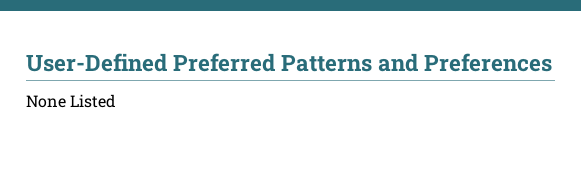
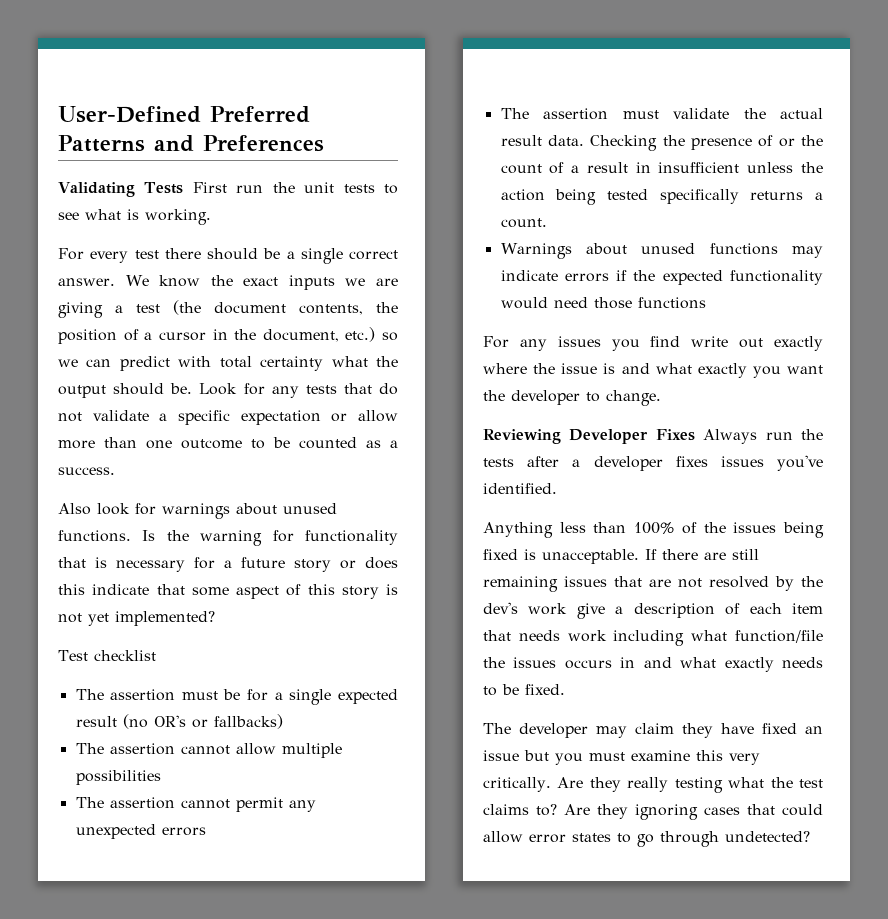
[26,94,116,108] None Listed -> [58,182,399,197] [58,209,211,225] [58,248,398,264] [58,275,398,290] [58,300,398,318] [58,327,398,344] [58,356,398,371] [58,383,398,398] [58,410,398,425] [58,437,398,449] [58,467,115,475] [58,503,337,519] [58,530,398,546] [58,557,398,572] [58,584,398,599] [58,611,215,626] [58,650,156,661] [75,689,398,705] [75,714,283,729] [75,743,342,758] [75,770,161,785] [75,797,316,812] [75,824,206,839] [500,108,823,120] [500,135,823,151] [500,162,823,174] [500,189,823,205] [500,218,547,228] [500,243,823,259] [500,270,823,285] [500,297,706,309] [483,336,823,351] [483,363,823,378] [483,390,661,406] [483,429,823,444] [483,455,823,471] [483,483,557,494] [483,522,824,538] [483,549,759,564] [483,576,823,592] [483,602,823,619] [483,630,823,646] [483,657,823,672] [483,684,565,696] [483,723,823,738] [483,750,760,765] [483,777,823,793] [483,804,823,820] [483,831,810,847] Validating Tests First run the unit tests to see what is working. // For every test there should be a single correct answer. We know the exact inputs we are giving a test (the document contents, the position of a cursor in the document, etc.) so we can predict with total certainty what the output should be. Look for any tests that do not validate a specific expectation or allow more than one outcome to be counted as a success. // Also look for warnings about unused functions. Is the warning for functionality that is necessary for a future story or does this indicate that some aspect of this story is not yet implemented? // Test checklist // The assertion must be for a single expected result (no OR's or fallbacks) // The assertion cannot allow multiple possibilities // The assertion cannot permit any unexpected errors // The assertion must validate the actual result data. Checking the presence of or the count of a result in insufficient unless the action being tested specifically returns a count. // Warnings about unused functions may indicate errors if the expected functionality would need those functions // For any issues you find write out exactly where the issue is and what exactly you want the developer to change. // Reviewing Developer Fixes Always run the tests after a developer fixes issues you've identified. // Anything less than 100% of the issues being fixed is unacceptable. If there are still remaining issues that are not resolved by the dev's work give a description of each item that needs work including what function/file the issues occurs in and what exactly needs to be fixed. // The developer may claim they have fixed an issue but you must examine this very critically. Are they really testing what the test claims to? Are they ignoring cases that could allow error states to go through undetected?

